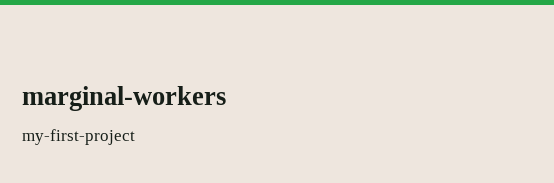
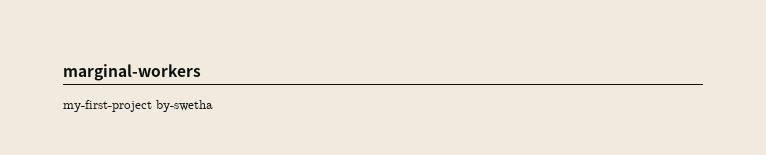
(135, 137) none -> [156,100,213,112] by-swetha

